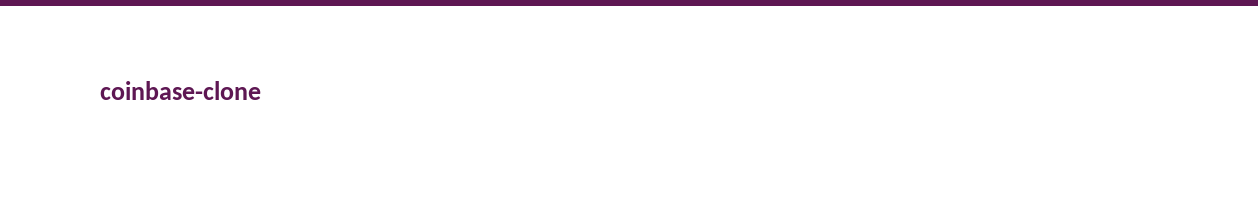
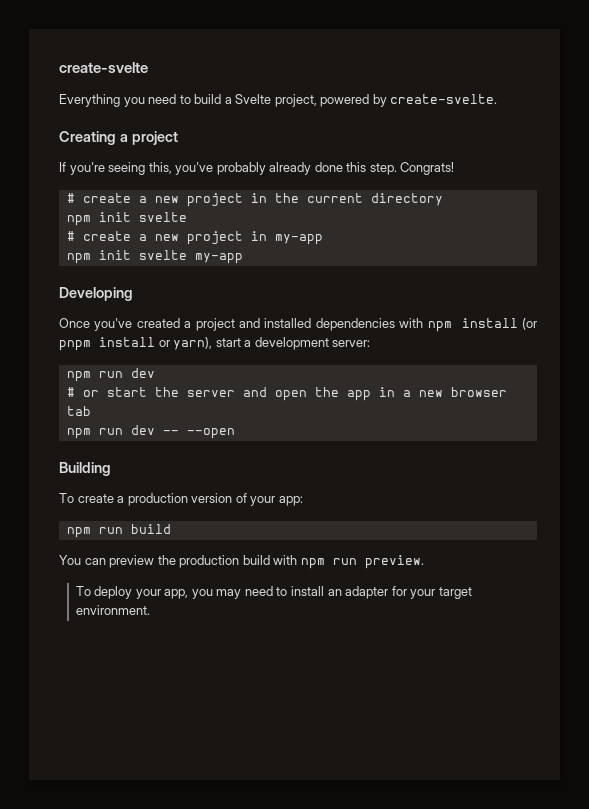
[100,81,261,100] coinbase-clone -> [59,62,148,73] [59,94,498,107] [59,131,178,145] [59,162,455,175] [66,193,443,207] [66,212,187,226] [66,231,323,245] [66,250,243,264] [59,287,133,301] [59,318,537,332] [59,337,371,351] [66,368,155,382] [66,387,507,401] [66,406,91,416] [66,425,235,439] [59,462,111,476] [59,493,303,506] [66,524,171,538] [59,555,424,569] [75,586,472,599] [75,605,150,615] create-svelte // Everything you need to build a Svelte project, powered by create-svelte. // Creating a project // If you're seeing this, you've probably already done this step. Congrats! // # create a new project in the current directory // npm init svelte // # create a new project in my-app // npm init svelte my-app // Developing // Once you've created a project and installed dependencies with npm install (or pnpm install or yarn), start a development server: // npm run dev // # or start the server and open the app in a new browser tab // npm run dev -- --open // Building // To create a production version of your app: // npm run build // You can preview the production build with npm run preview. // To deploy your app, you may need to install an adapter for your target environment.

